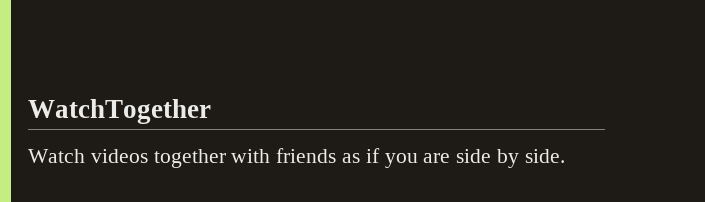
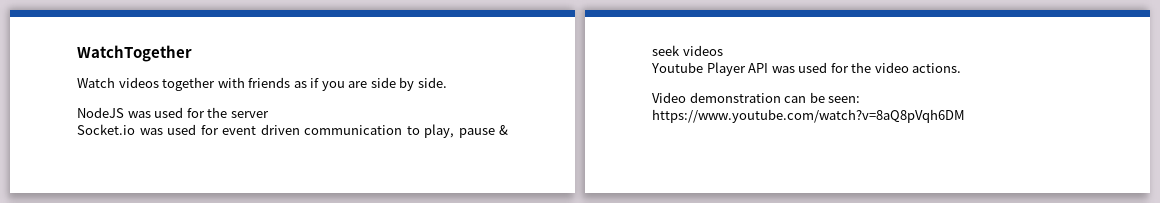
(565, 156) none -> [77,107,269,118] [77,124,508,138] [652,45,723,56] [651,62,962,76] [652,92,861,103] [652,109,965,123] // NodeJS was used for the server // Socket.io was used for event driven communication to play, pause & seek videos // Youtube Player API was used for the video actions. // Video demonstration can be seen: https://www.youtube.com/watch?v=8aQ8pVqh6DM

